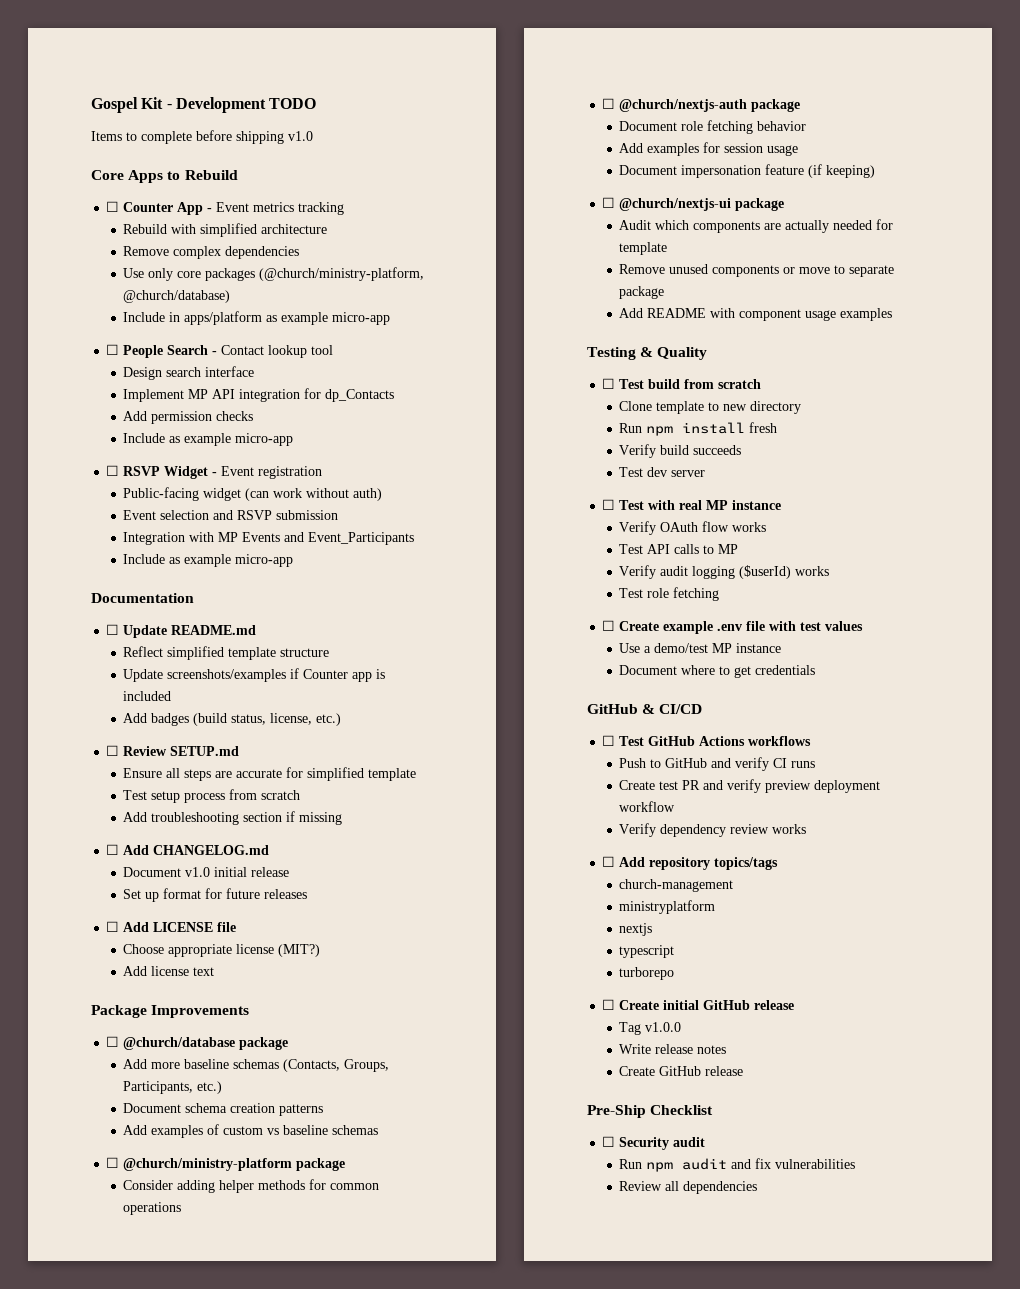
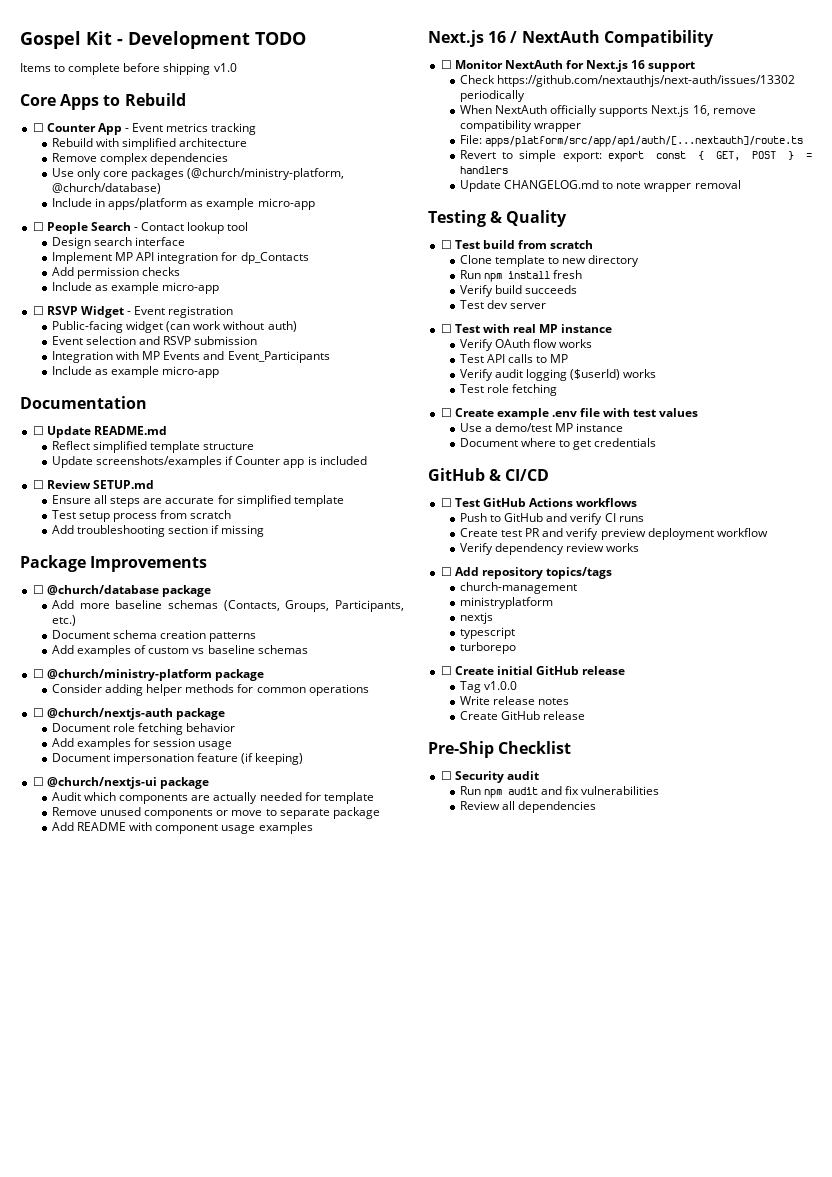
[123,713,342,726] // Add badges (build status, license, etc.) -> (367, 460) none
[106,844,270,855] [123,867,290,877] [123,888,308,902] [106,921,237,932] [123,944,321,957] [123,966,215,976] // ☐ Add CHANGELOG.md // Document v1.0 initial release // Set up format for future releases // ☐ Add LICENSE file // Choose appropriate license (MIT?) // Add license text -> (265, 531) none
(893, 314) none -> [428,30,714,47] [440,60,696,72] [459,75,796,87] [459,90,525,102] [459,105,756,117] [459,120,582,132] [459,135,804,147] [459,150,812,162] [459,166,508,174] [459,180,741,192] // Next.js 16 / NextAuth Compatibility // ☐ Monitor NextAuth for Next.js 16 support // Check https://github.com/nextauthjs/next-auth/issues/13302 periodically // When NextAuth officially supports Next.js 16, remove compatibility wrapper // File: apps/platform/src/app/api/auth/[...nextauth]/route.ts // Revert to simple export: export const { GET, POST } = handlers // Update CHANGELOG.md to note wrapper removal

